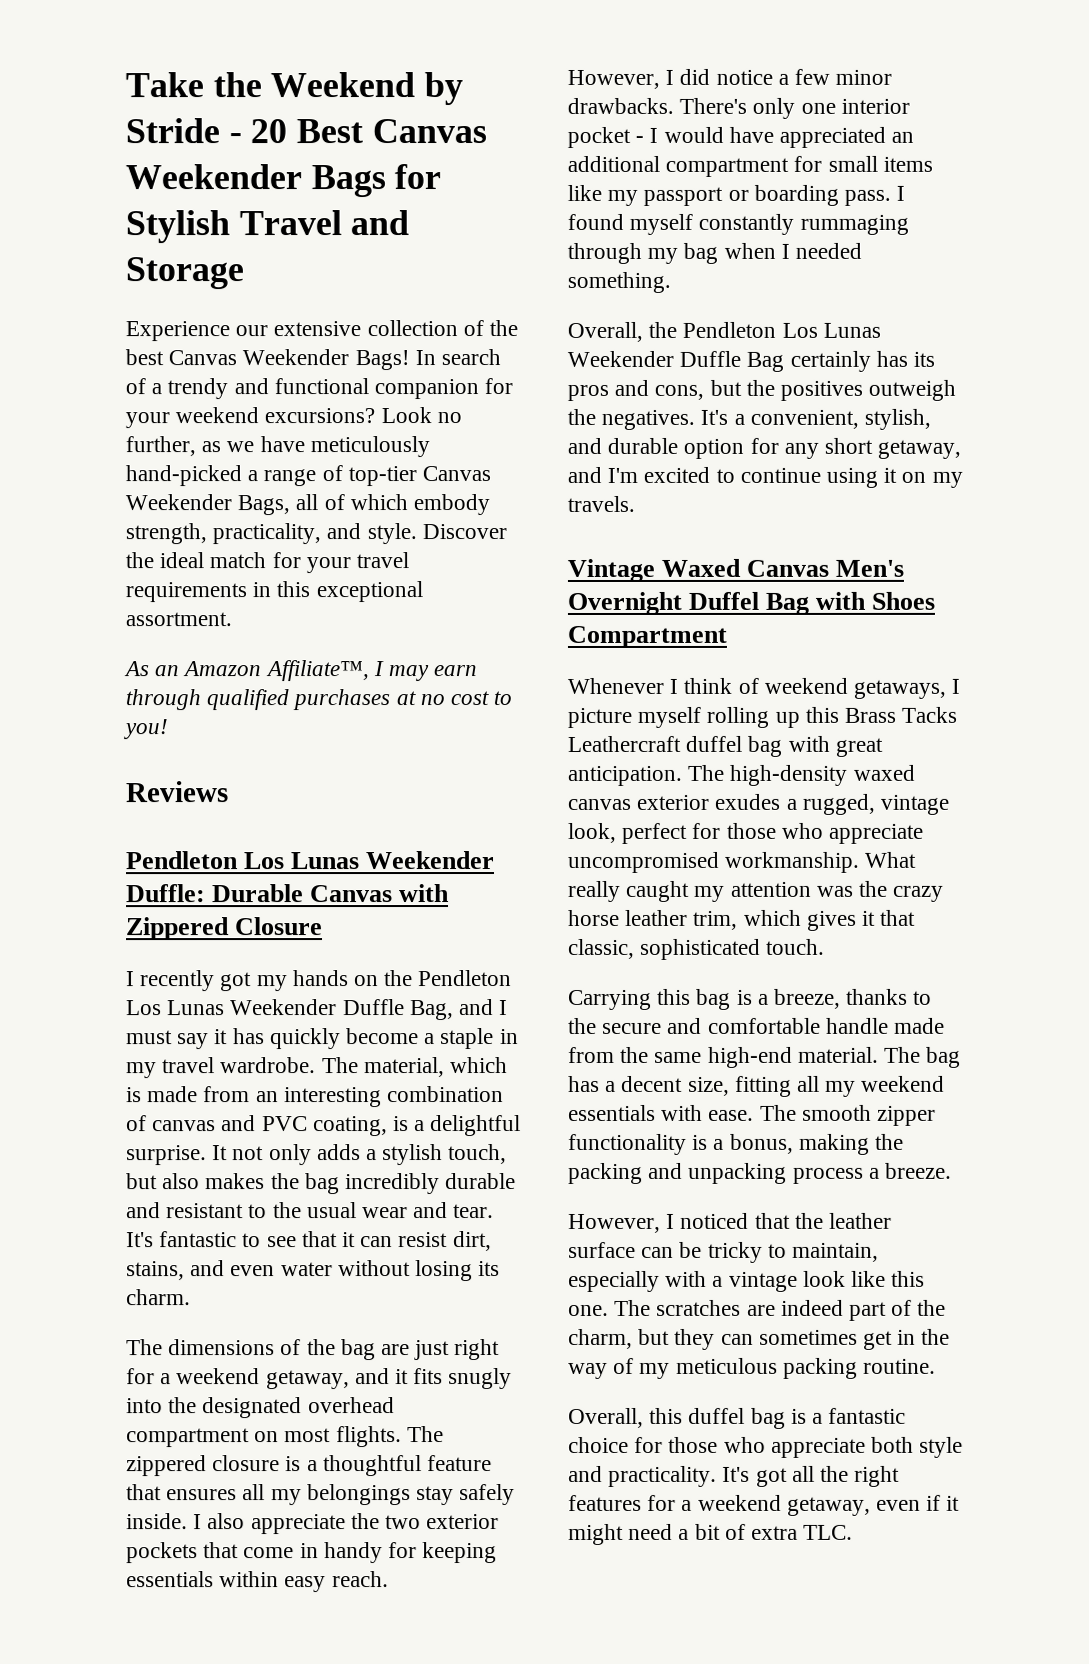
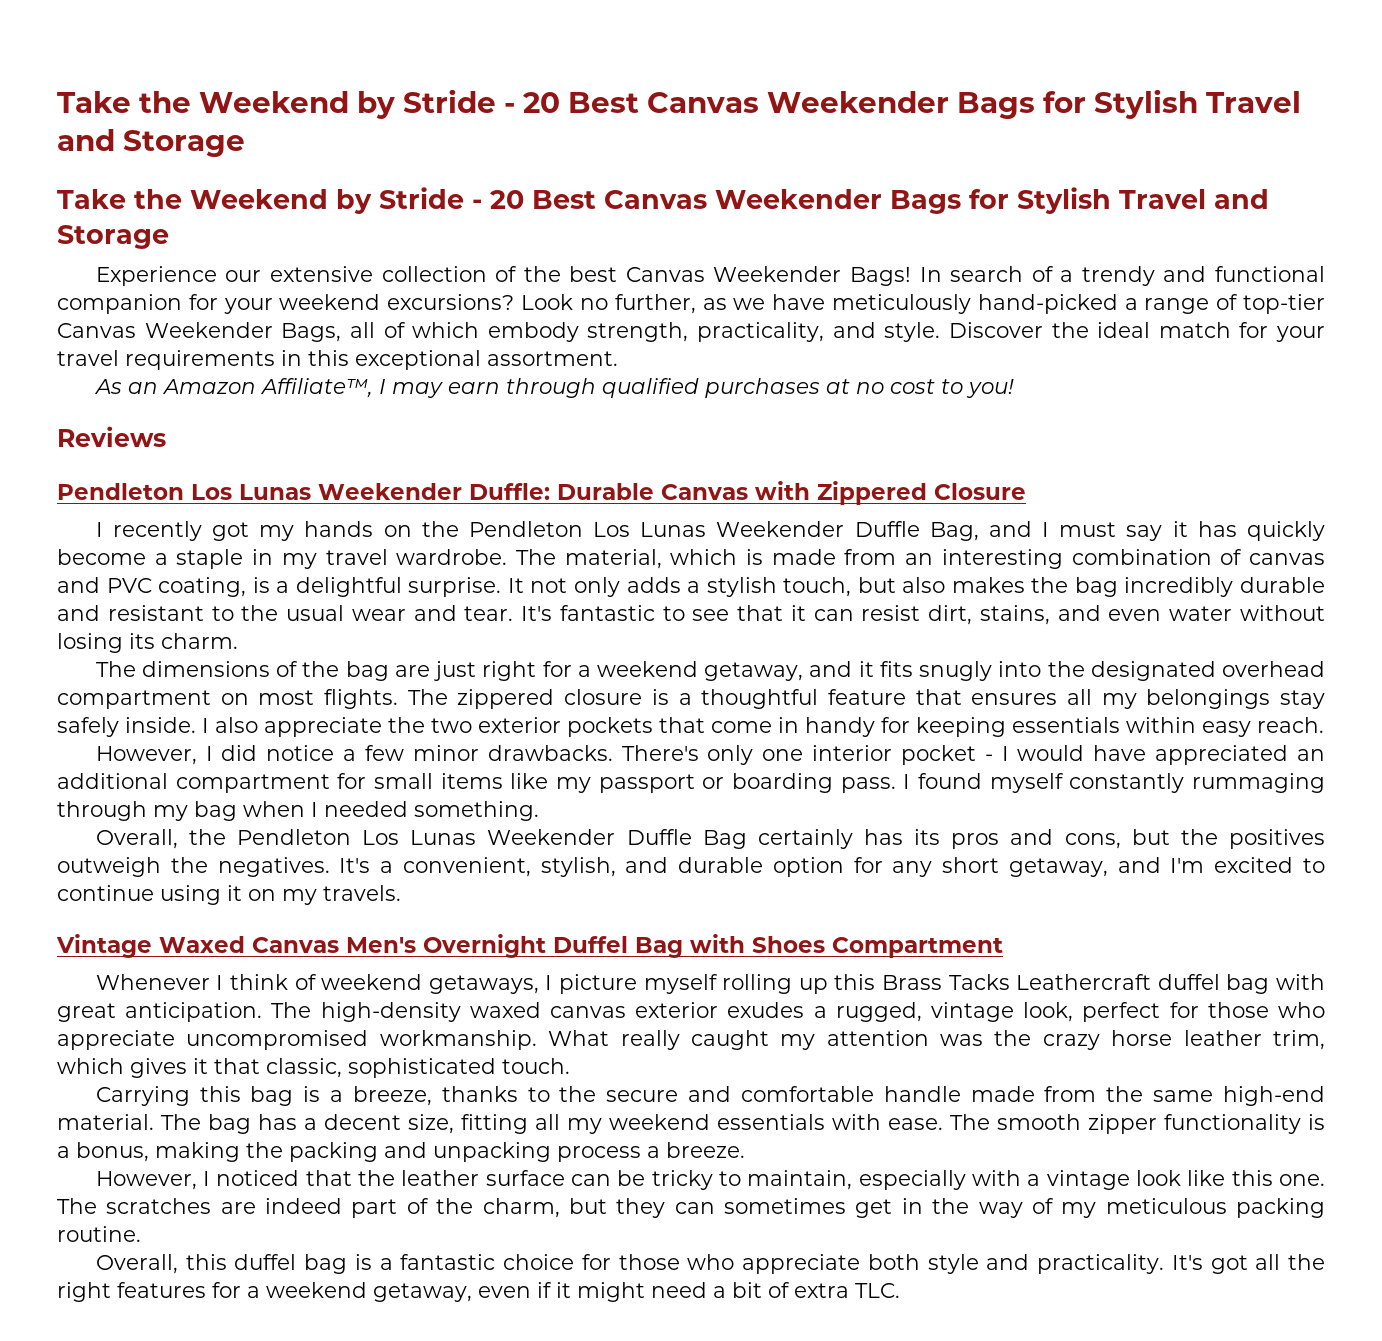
(244, 273) none -> [57,187,1269,214] [57,225,169,249] // Take the Weekend by Stride - 20 Best Canvas Weekender Bags for Stylish Travel and Storage

